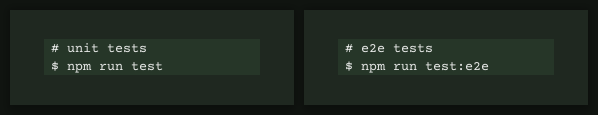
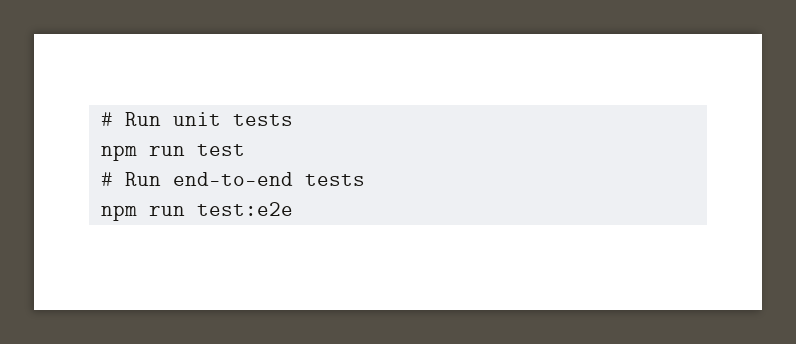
[50,44,59,53] # -> [101,112,161,126] # Run
[50,61,59,71] $ -> (293, 120) none
[360,44,433,53] [344,61,353,71] e2e tests // $ -> [125,172,365,186] Run end-to-end tests //

